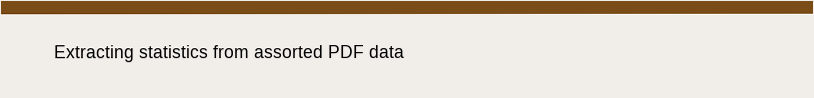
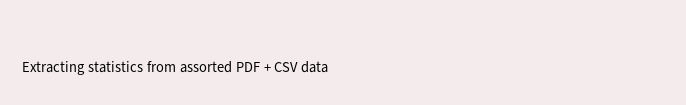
(365, 52) none -> [263,62,299,72] + CSV

